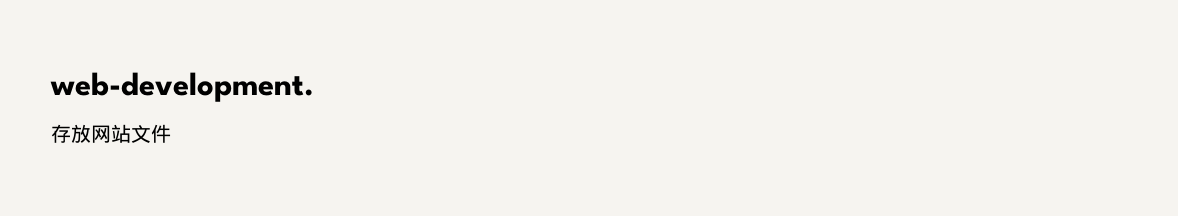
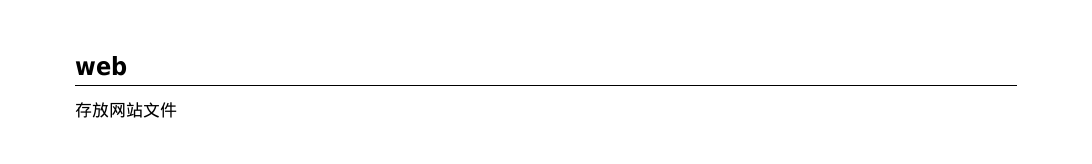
[50,72,314,102] web-development. -> [75,56,127,76] web

